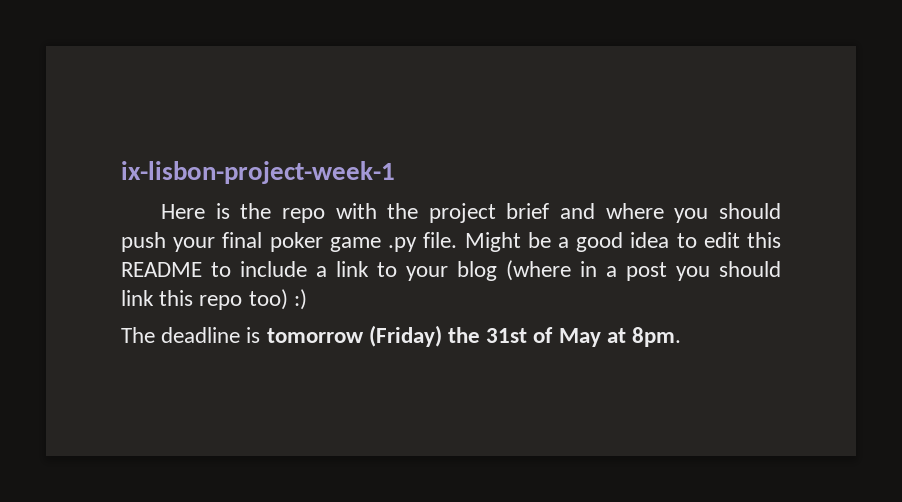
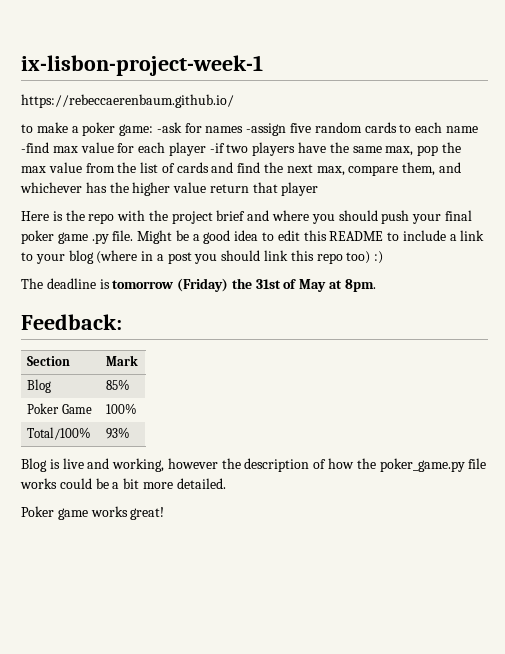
(395, 172) none -> [21,94,234,108] [21,122,478,136] [21,142,461,156] [21,162,461,176] [20,182,319,196] // https://rebeccaerenbaum.github.io/ // to make a poker game: -ask for names -assign five random cards to each name -find max value for each player -if two players have the same max, pop the max value from the list of cards and find the next max, compare them, and whichever has the higher value return that player
(682, 337) none -> [21,314,122,330] [27,356,71,366] [106,355,139,366] [27,379,52,393] [106,379,131,390] [27,403,92,414] [106,403,138,414] [27,427,92,440] [106,427,131,439] [21,458,487,472] [20,478,226,489] [21,506,165,520] // Feedback: // Section | Mark // Blog | 85% // Poker Game | 100% // Total/100% | 93% // Blog is live and working, however the description of how the poker_game.py file works could be a bit more detailed. // Poker game works great!

